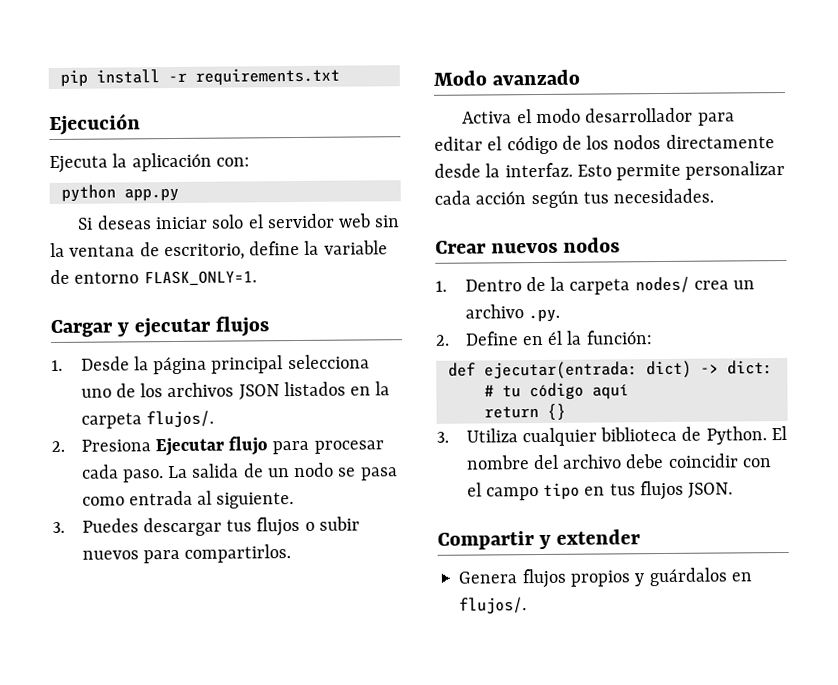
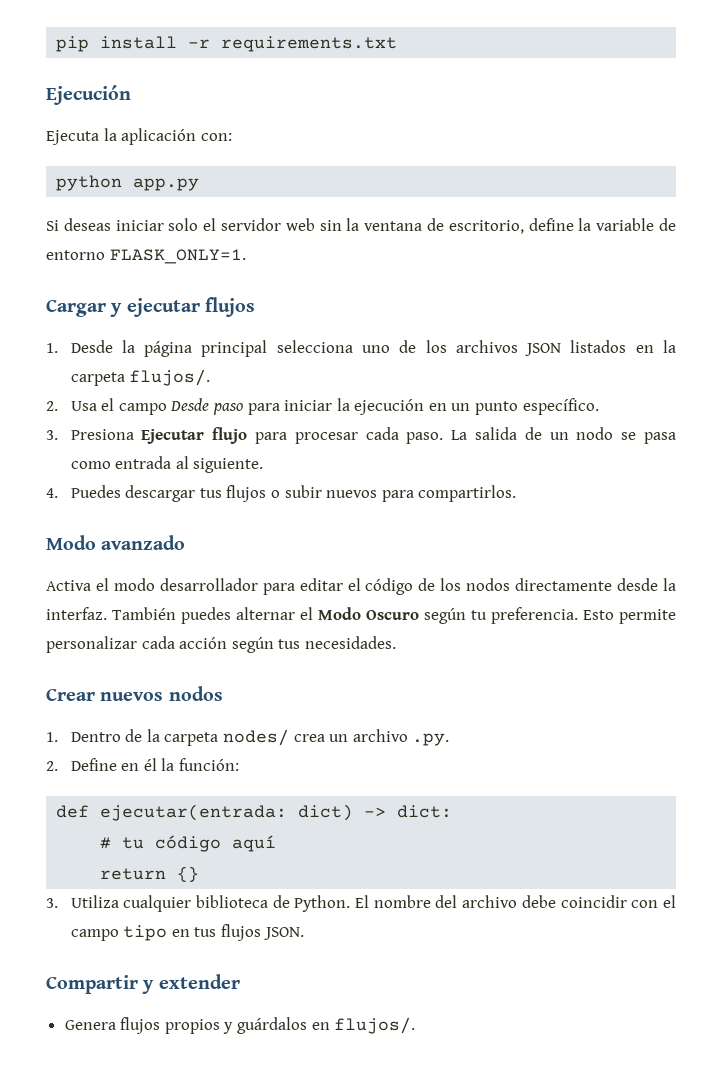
(65, 446) none -> [70,398,599,415] [46,430,58,440] Usa el campo Desde paso para iniciar la ejecución en un punto específico. // 3.
[52,521,65,534] 3. -> [46,488,58,498] 4.
(573, 170) none -> [112,607,578,624] También puedes alternar el Modo Oscuro según tu preferencia.

